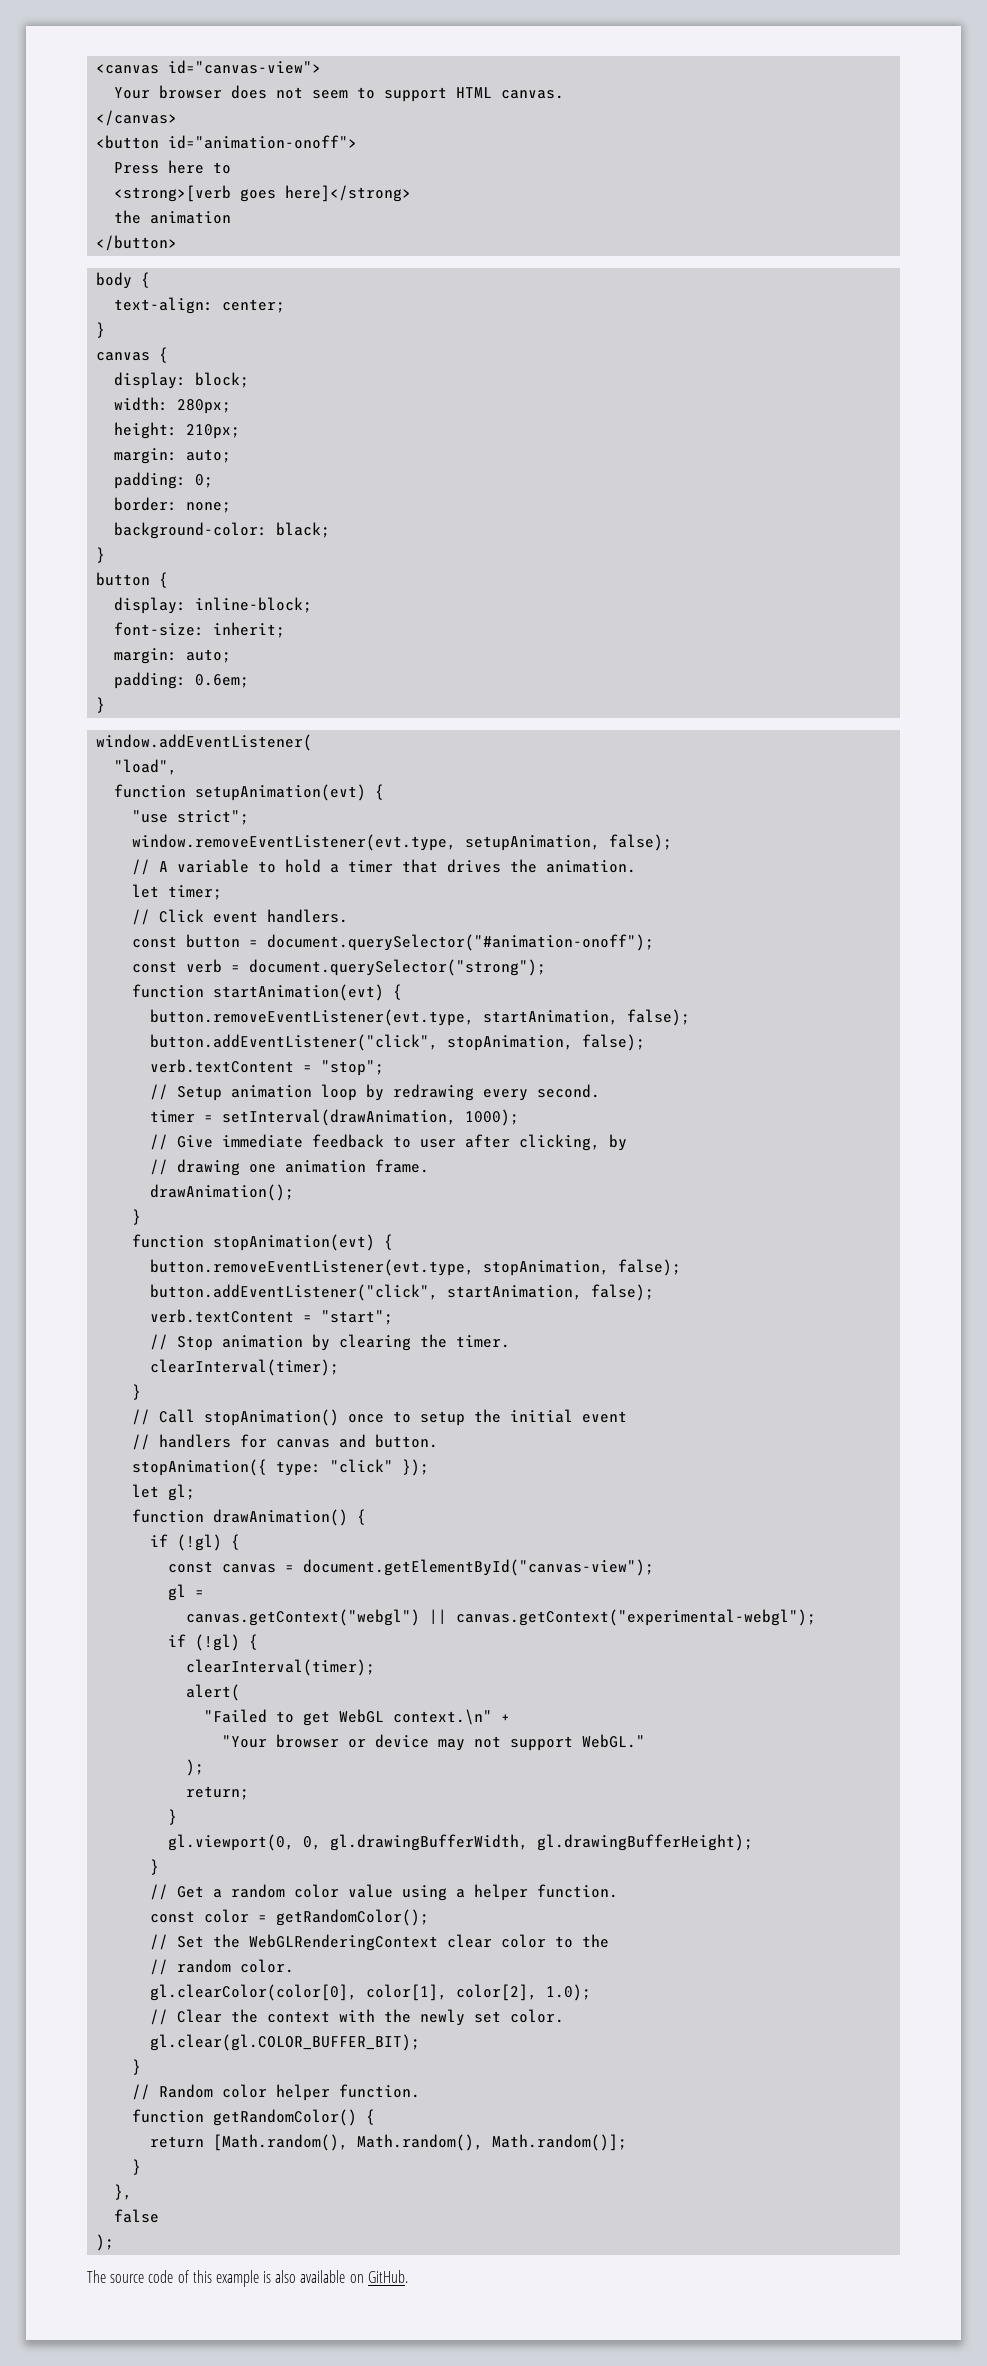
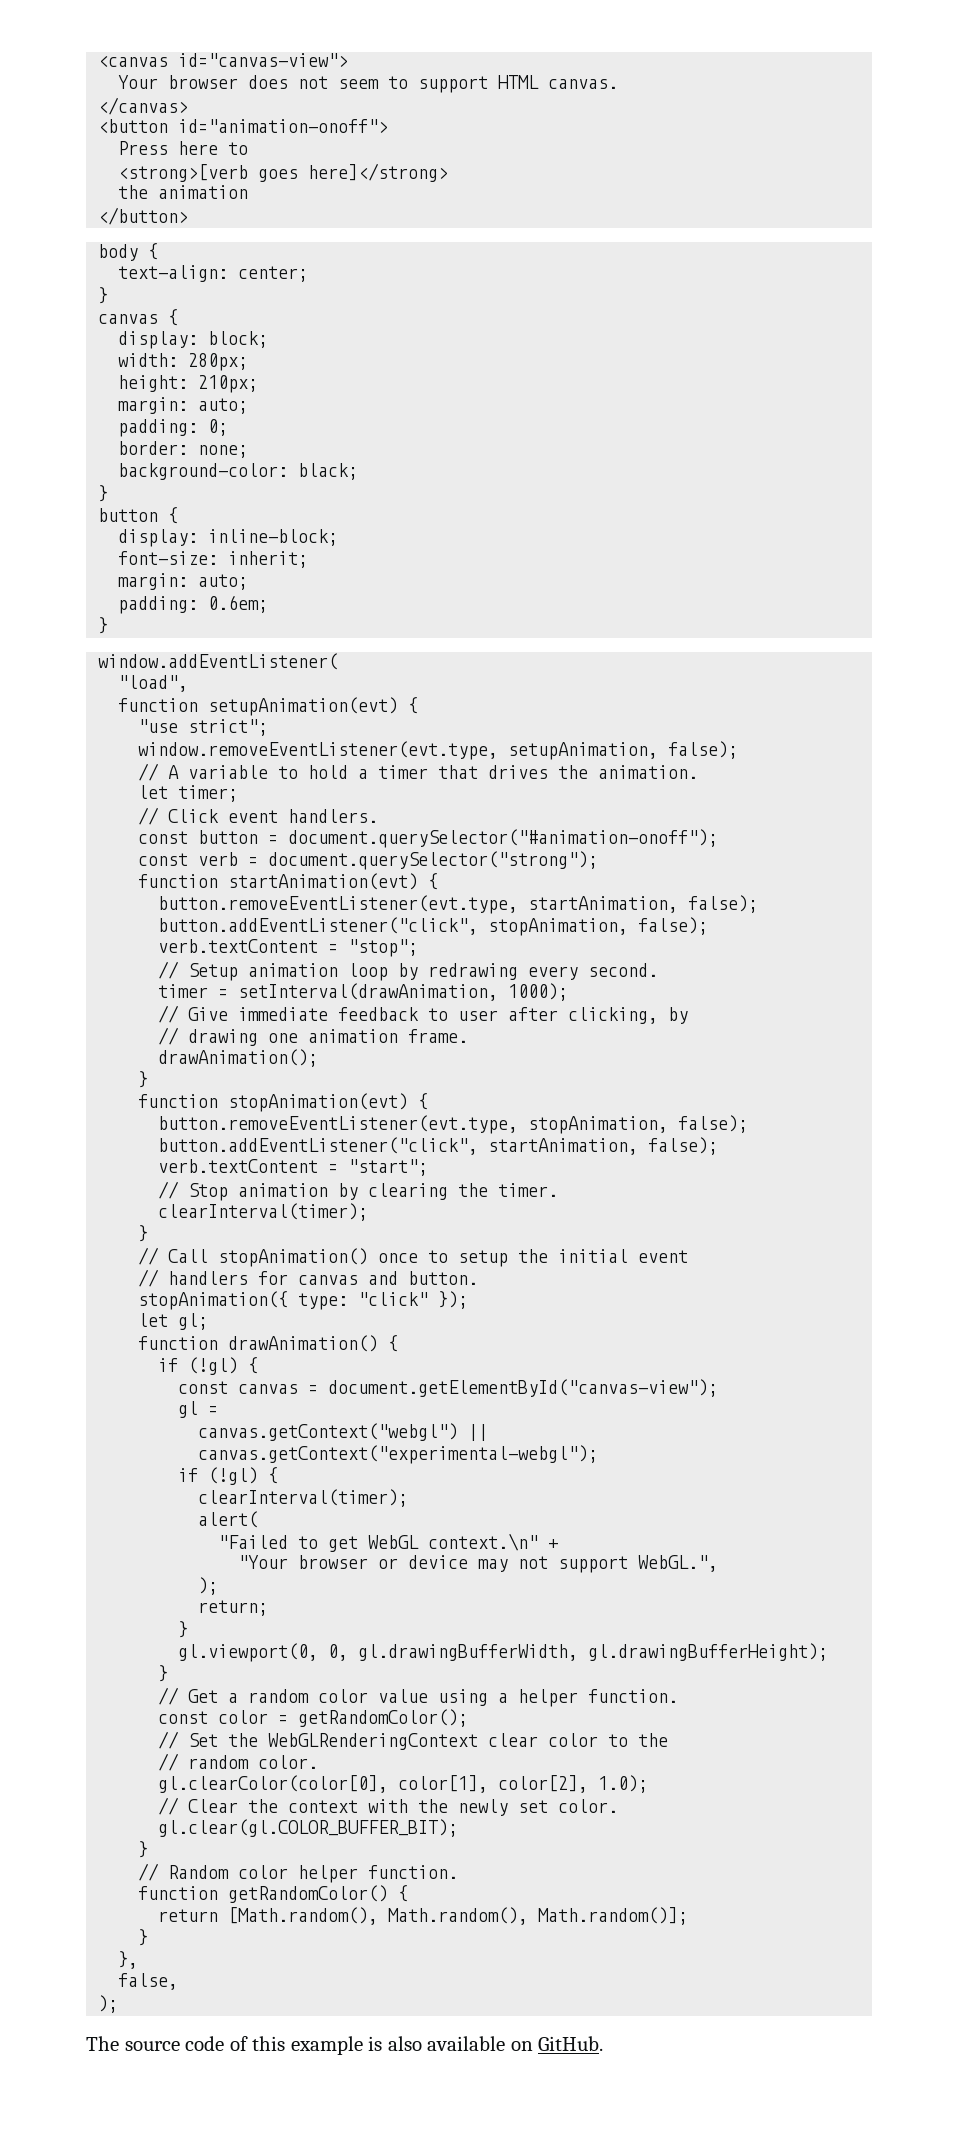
[582,1734,646,1748] WebGL." -> [638,1555,719,1572] WebGL.",
[114,2209,160,2223] false -> [118,1973,179,1990] false,

